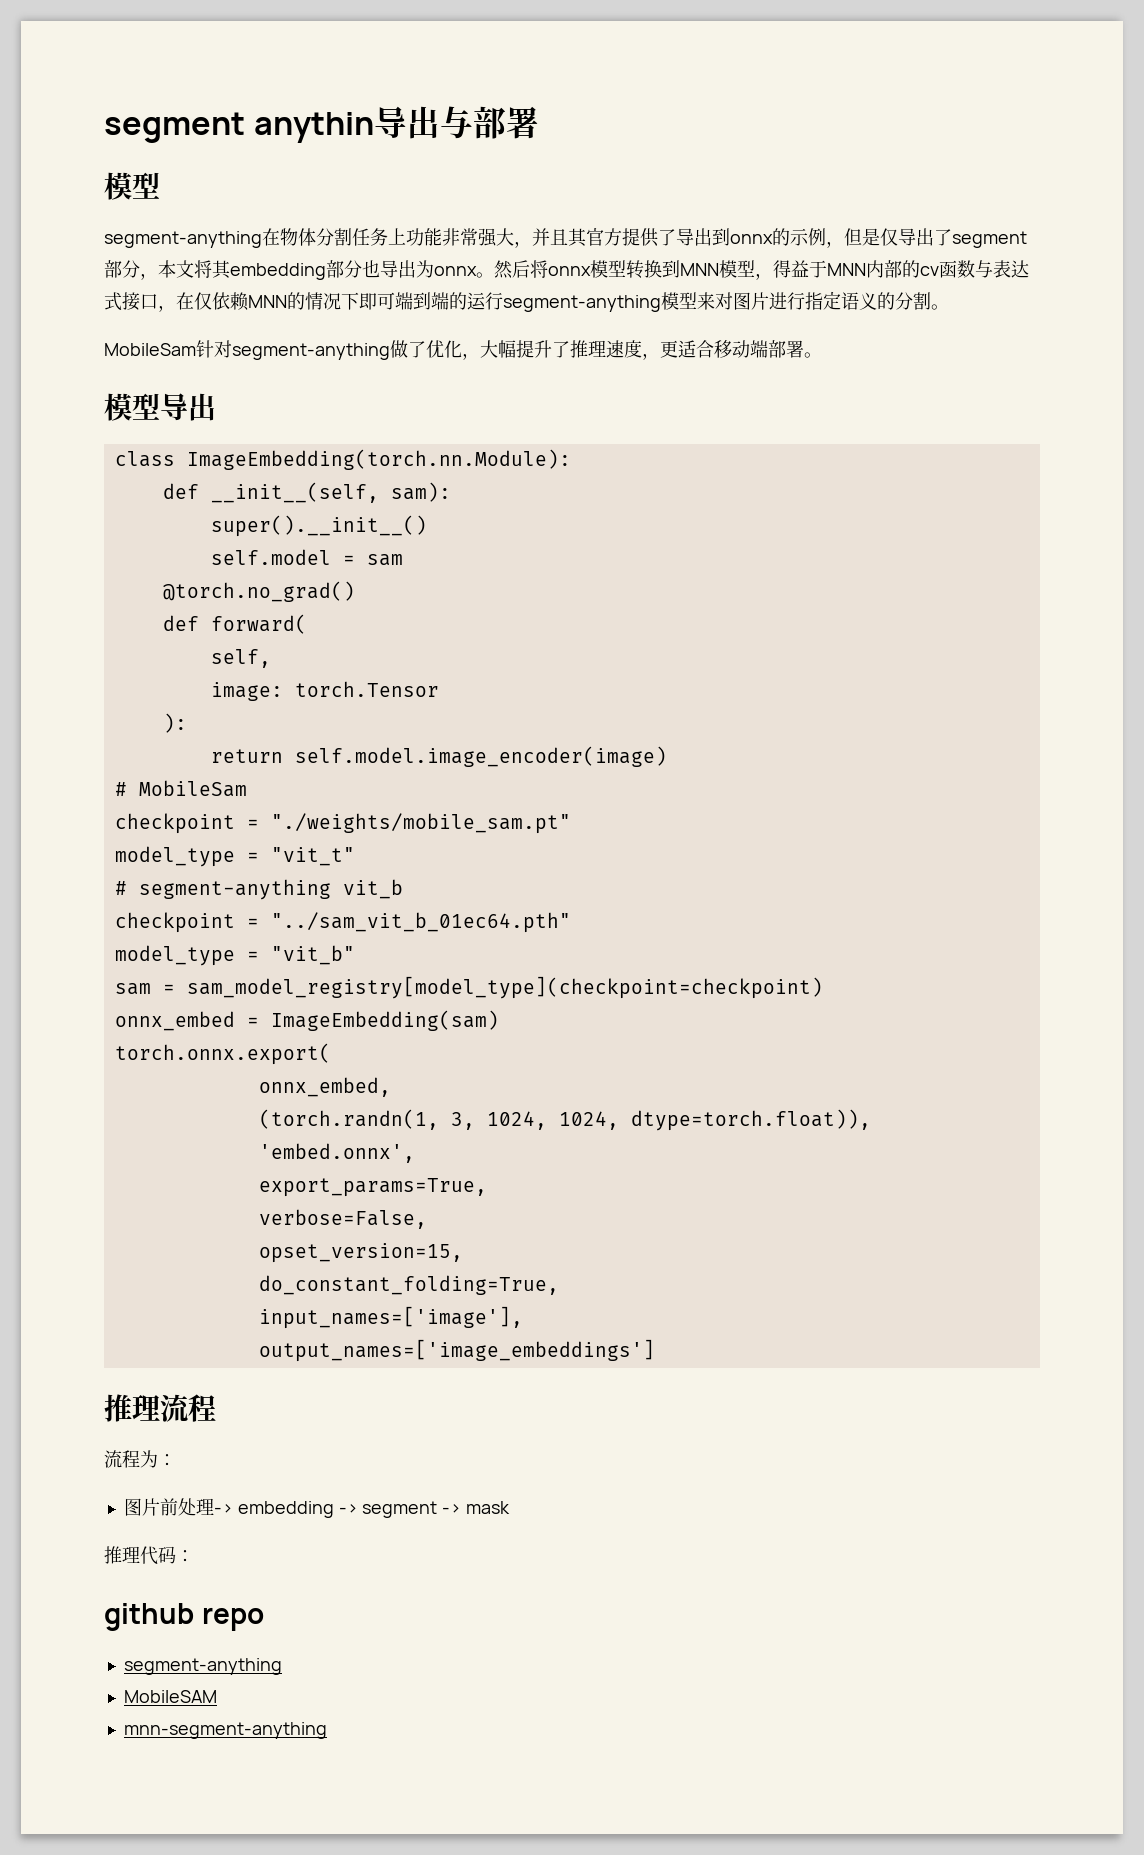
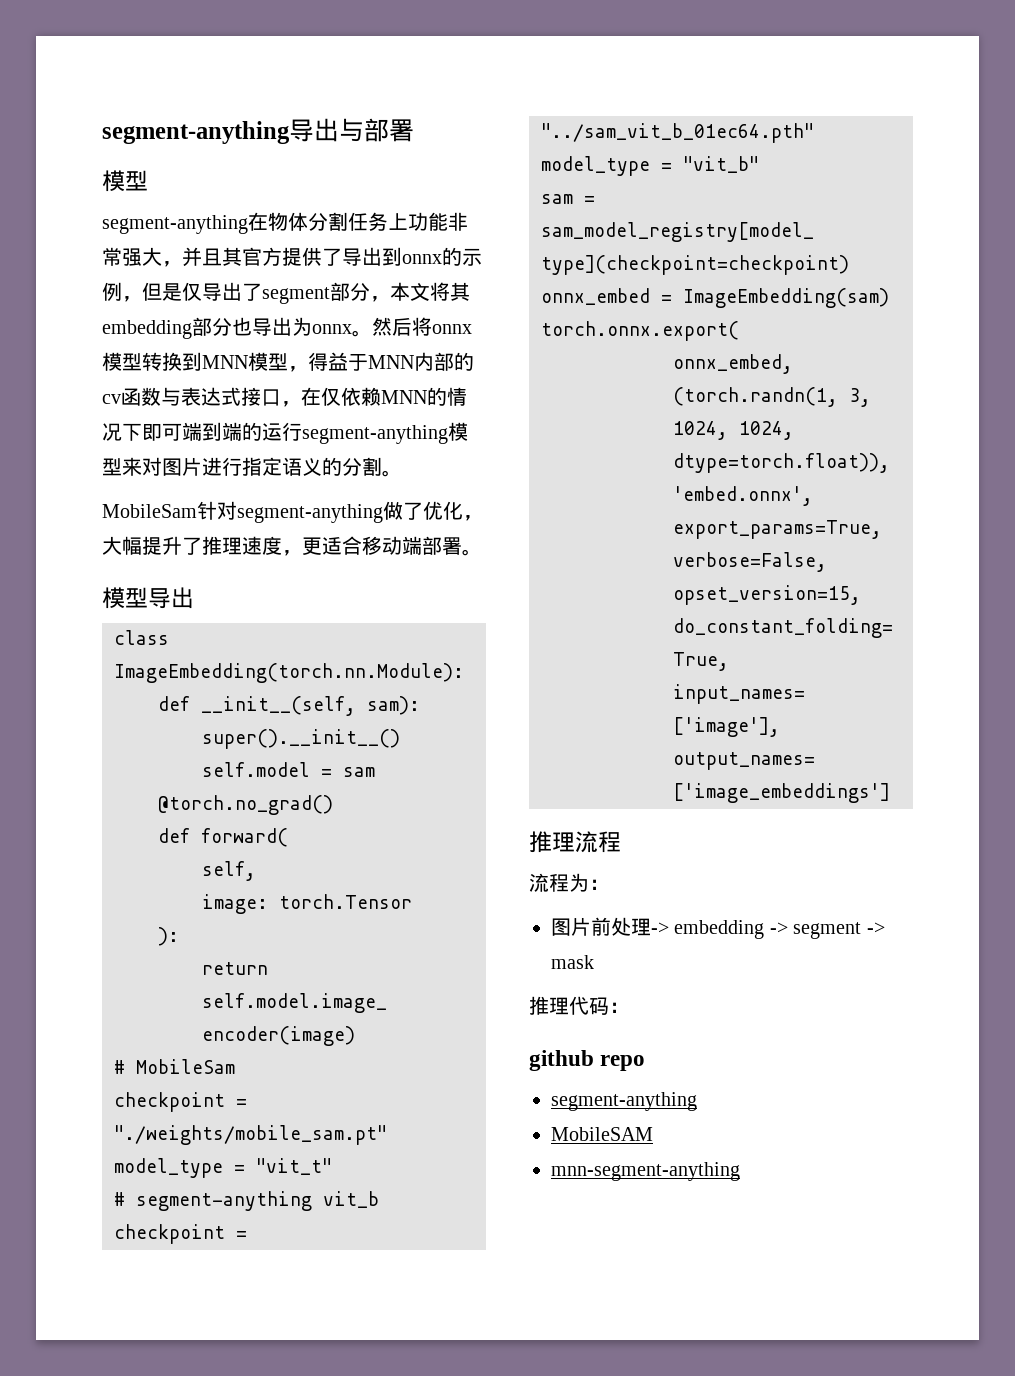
[104,112,374,143] segment anythin -> [102,121,290,144] segment-anything

